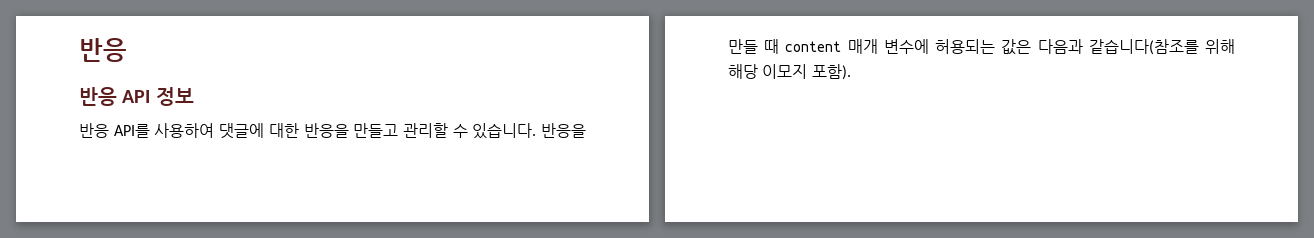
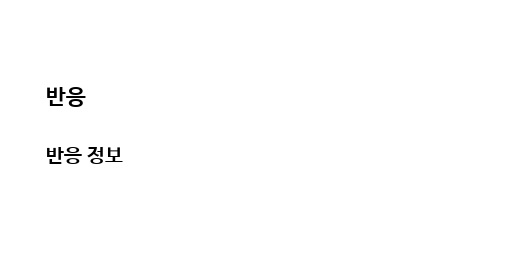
[122,90,151,103] API -> (82, 155) none
[79,123,586,139] [728,39,1235,55] [728,64,851,80] // 반응 API를 사용하여 댓글에 대한 반응을 만들고 관리할 수 있습니다. 반응을 만들 때 content 매개 변수에 허용되는 값은 다음과 같습니다(참조를 위해 해당 이모지 포함). -> (124, 155) none

